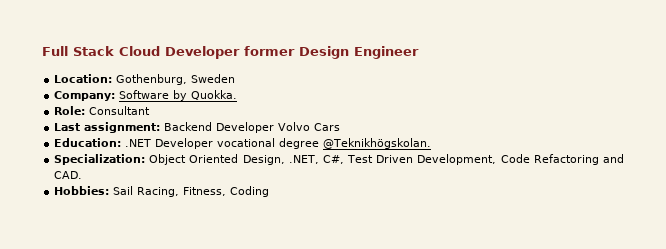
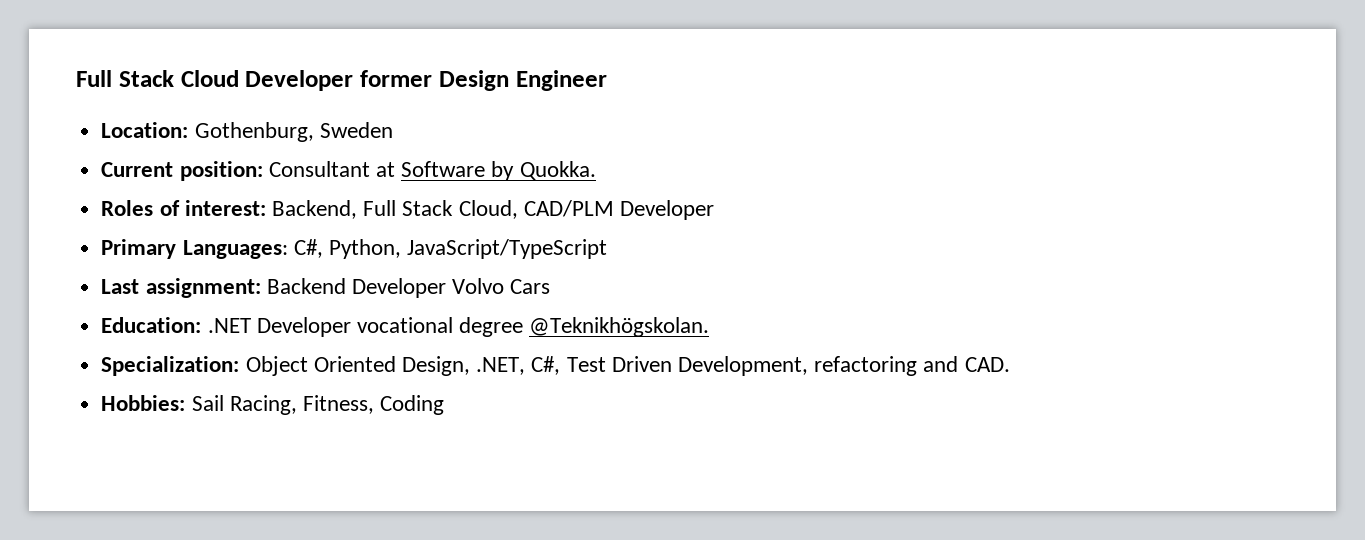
[54,91,116,101] Company: -> [101,161,395,181] Current position: Consultant at
[54,106,151,115] Role: Consultant -> [101,200,714,220] [101,239,608,259] Roles of interest: Backend, Full Stack Cloud, CAD/PLM Developer // Primary Languages: C#, Python, JavaScript/TypeScript
[500,154,599,165] Code Refactoring -> [814,356,918,376] refactoring

